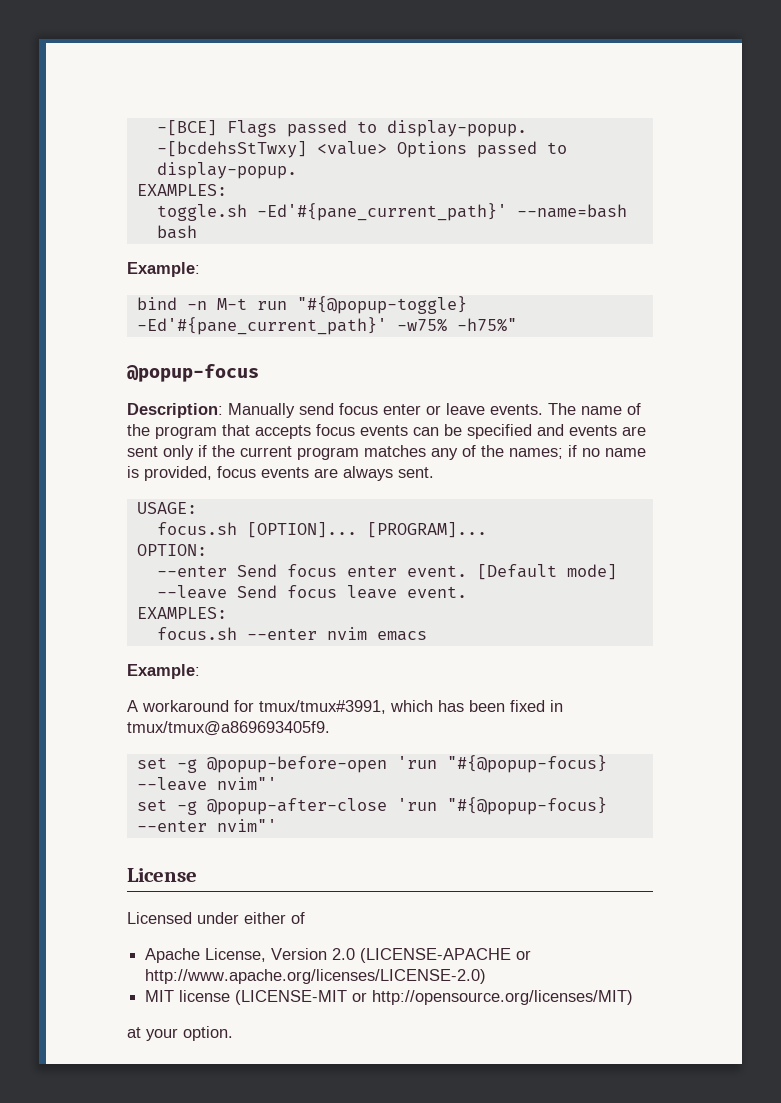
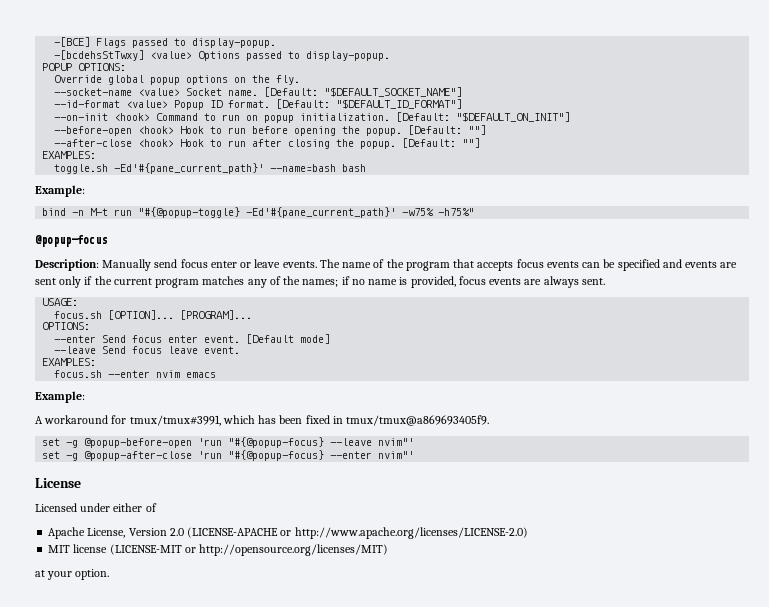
(297, 170) none -> [42,63,127,71] [54,75,301,85] [54,87,463,97] [54,99,463,110] [54,112,571,123] [54,125,487,136] [54,138,481,149] // POPUP OPTIONS: // Override global popup options on the fly. // --socket-name <value> Socket name. [Default: "$DEFAULT_SOCKET_NAME"] // --id-format <value> Popup ID format. [Default: "$DEFAULT_ID_FORMAT"] // --on-init <hook> Command to run on popup initialization. [Default: "$DEFAULT_ON_INIT"] // --before-open <hook> Hook to run before opening the popup. [Default: ""] // --after-close <hook> Hook to run after closing the popup. [Default: ""]
[136,544,207,556] OPTION: -> [42,322,91,330] OPTIONS:

